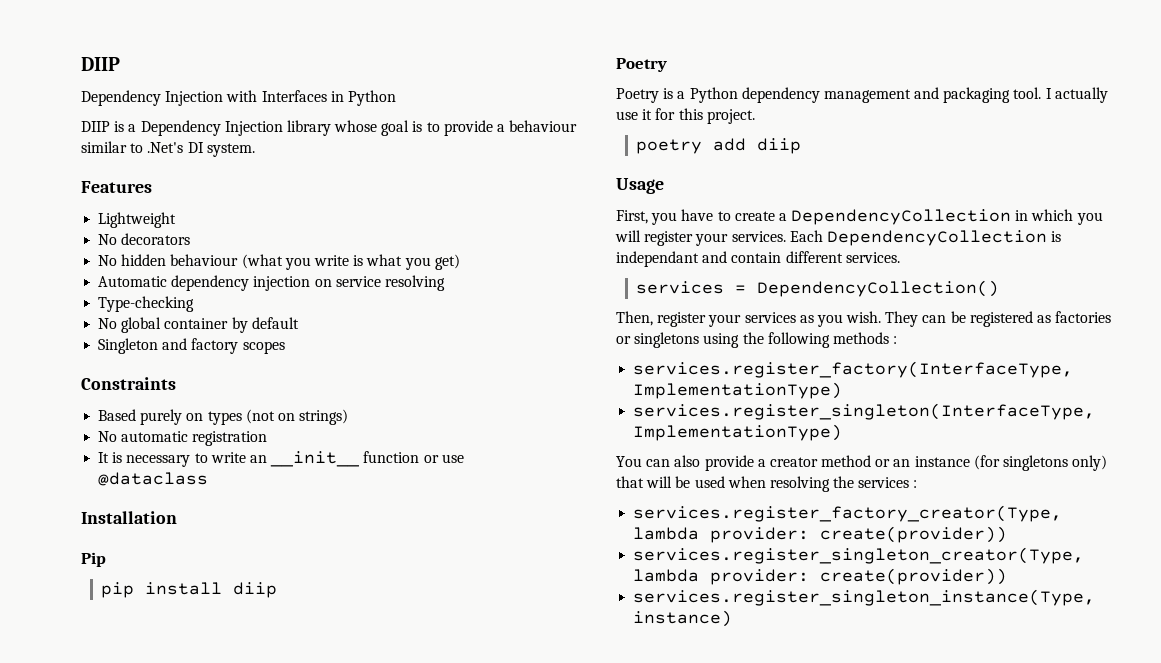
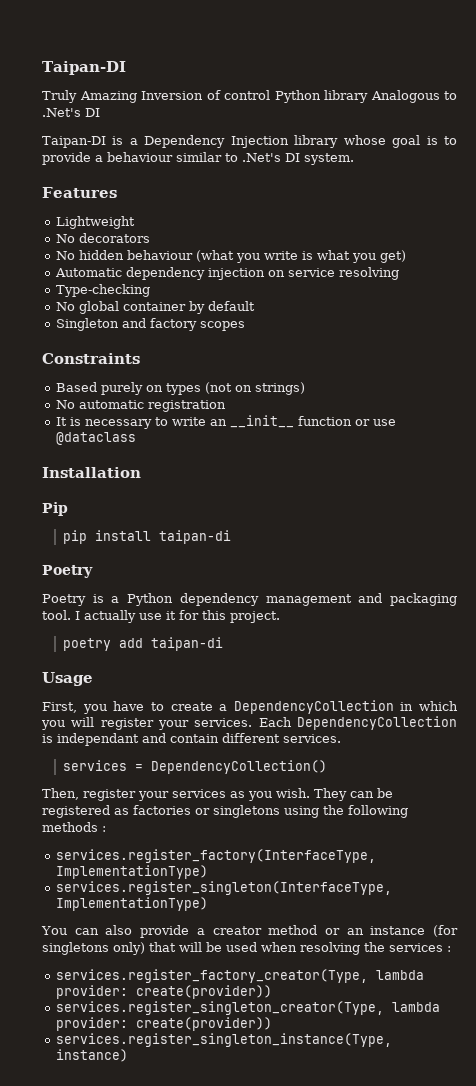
[81,57,120,71] [81,90,396,106] [81,121,110,132] DIIP // Dependency Injection with Interfaces in Python // DIIP -> [42,61,126,75] [42,90,457,103] [42,108,100,117] [42,136,106,148] Taipan-DI // Truly Amazing Inversion of control Python library Analogous to .Net's DI // Taipan-DI
[233,582,278,598] diip -> [158,530,231,544] taipan-di
[757,138,802,154] diip -> [150,637,223,651] taipan-di

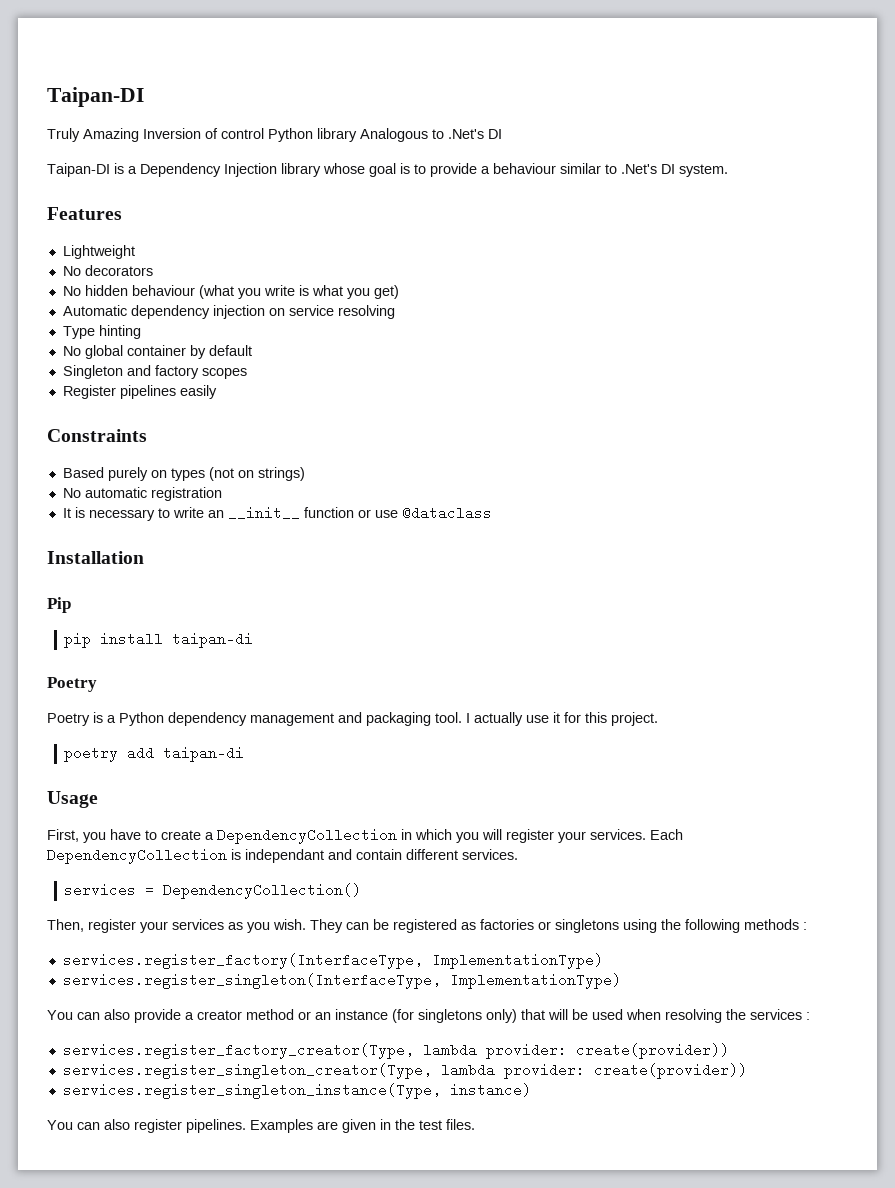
[56,284,151,297] Type-checking -> [62,325,141,339] Type hinting
(246, 326) none -> [62,385,217,399] // Register pipelines easily
(129, 1055) none -> [47,1119,475,1133] // You can also register pipelines. Examples are given in the test files.

